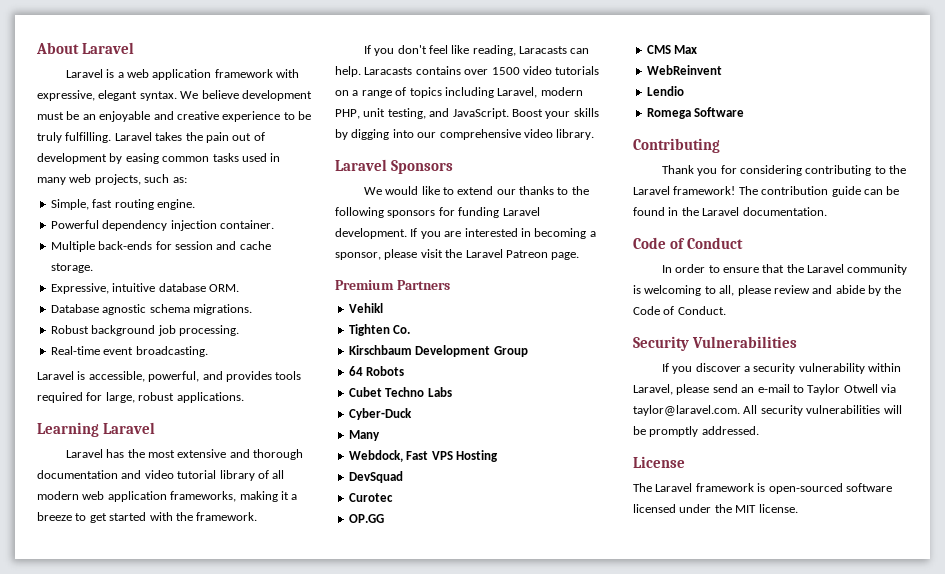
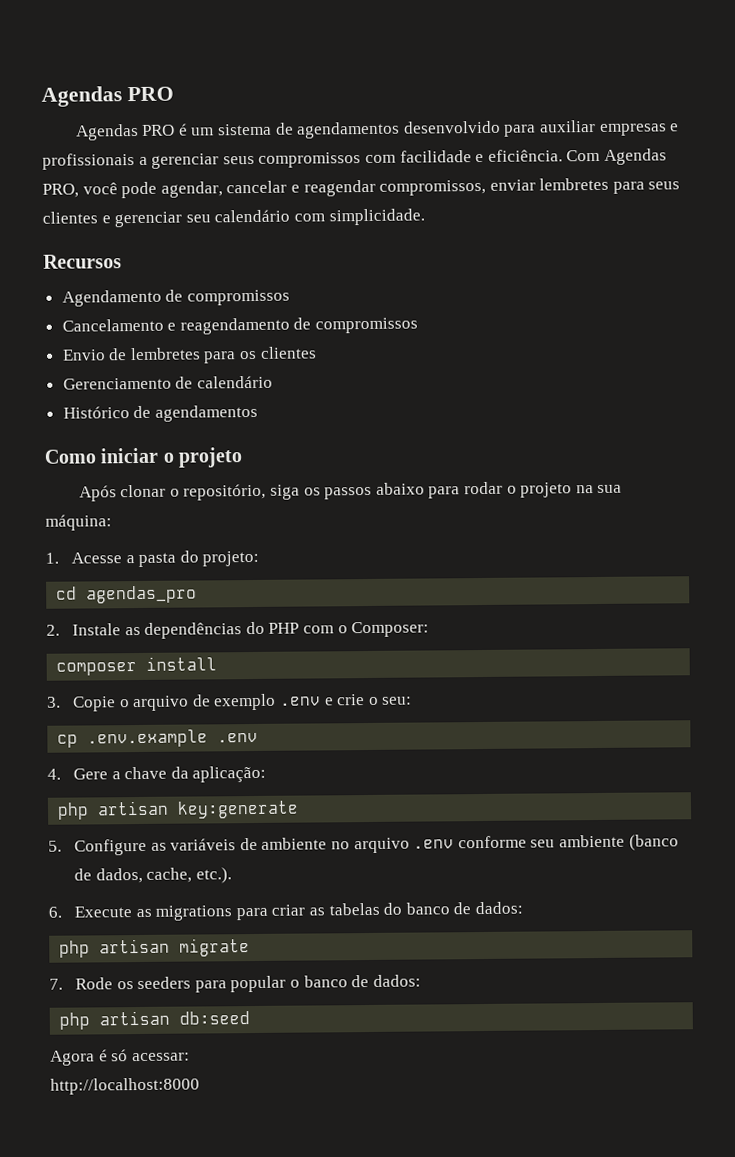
[36,42,135,54] [65,69,300,80] [37,90,312,101] [37,111,311,122] [37,132,265,143] [37,153,281,164] [37,174,187,185] [50,199,195,210] [50,220,274,231] [50,241,271,252] [50,263,93,273] [50,283,239,294] [50,304,252,315] [50,325,239,336] [50,346,208,357] [37,371,302,382] [37,392,244,403] [37,422,156,437] [65,449,304,460] [37,470,285,481] [37,491,298,502] [37,512,258,523] [363,45,590,56] [335,66,600,77] [335,87,583,98] [335,108,599,119] [335,129,595,140] [335,159,454,174] [363,186,589,195] [335,207,540,218] [335,228,596,239] [335,249,580,260] [335,280,450,290] [348,303,383,313] [348,324,411,336] [348,345,528,357] [348,366,405,376] [348,387,452,397] [348,408,412,420] [348,430,380,441] [348,450,498,462] [348,471,403,483] [348,493,393,502] [348,514,384,523] [646,45,698,54] [646,65,722,75] [646,86,684,96] [646,107,745,119] [633,138,720,153] [661,165,907,176] [633,186,900,197] [633,207,827,216] [633,237,744,249] [661,264,908,275] [633,285,902,296] [633,306,726,315] [633,336,798,351] [661,363,902,374] [633,384,896,395] [633,405,902,416] [633,426,759,437] [633,456,685,468] [633,483,892,494] [633,504,798,513] About Laravel // Laravel is a web application framework with expressive, elegant syntax. We believe development must be an enjoyable and creative experience to be truly fulfilling. Laravel takes the pain out of development by easing common tasks used in many web projects, such as: // Simple, fast routing engine. // Powerful dependency injection container. // Multiple back-ends for session and cache storage. // Expressive, intuitive database ORM. // Database agnostic schema migrations. // Robust background job processing. // Real-time event broadcasting. // Laravel is accessible, powerful, and provides tools required for large, robust applications. // Learning Laravel // Laravel has the most extensive and thorough documentation and video tutorial library of all modern web application frameworks, making it a breeze to get started with the framework. // If you don't feel like reading, Laracasts can help. Laracasts contains over 1500 video tutorials on a range of topics including Laravel, modern PHP, unit testing, and JavaScript. Boost your skills by digging into our comprehensive video library. // Laravel Sponsors // We would like to extend our thanks to the following sponsors for funding Laravel development. If you are interested in becoming a sponsor, please visit the Laravel Patreon page. // Premium Partners // Vehikl // Tighten Co. // Kirschbaum Development Group // 64 Robots // Cubet Techno Labs // Cyber-Duck // Many // Webdock, Fast VPS Hosting // DevSquad // Curotec // OP.GG // CMS Max // WebReinvent // Lendio // Romega Software // Contributing // Thank you for considering contributing to the Laravel framework! The contribution guide can be found in the Laravel documentation. // Code of Conduct // In order to ensure that the Laravel community is welcoming to all, please review and abide by the Code of Conduct. // Security Vulnerabilities // If you discover a security vulnerability within Laravel, please send an e-mail to Taylor Otwell via taylor@laravel.com. All security vulnerabilities will be promptly addressed. // License // The Laravel framework is open-sourced software licensed under the MIT license. -> [41,86,174,107] [75,119,680,141] [42,148,667,170] [42,177,681,199] [42,208,425,228] [43,254,122,269] [61,289,290,307] [61,317,419,335] [61,346,317,364] [62,375,273,390] [62,404,258,422] [44,447,244,468] [78,481,623,502] [45,514,112,531] [45,550,260,567] [56,585,198,604] [46,621,430,639] [56,656,218,676] [47,693,413,712] [57,729,259,748] [47,765,267,783] [57,800,300,820] [48,834,679,856] [74,867,232,884] [48,901,523,921] [59,938,251,958] [49,974,421,993] [59,1010,251,1030] [50,1049,190,1066] [50,1077,200,1095] Agendas PRO // Agendas PRO é um sistema de agendamentos desenvolvido para auxiliar empresas e profissionais a gerenciar seus compromissos com facilidade e eficiência. Com Agendas PRO, você pode agendar, cancelar e reagendar compromissos, enviar lembretes para seus clientes e gerenciar seu calendário com simplicidade. // Recursos // Agendamento de compromissos // Cancelamento e reagendamento de compromissos // Envio de lembretes para os clientes // Gerenciamento de calendário // Histórico de agendamentos // Como iniciar o projeto // Após clonar o repositório, siga os passos abaixo para rodar o projeto na sua máquina: // 1. Acesse a pasta do projeto: // cd agendas_pro // 2. Instale as dependências do PHP com o Composer: // composer install // 3. Copie o arquivo de exemplo .env e crie o seu: // cp .env.example .env // 4. Gere a chave da aplicação: // php artisan key:generate // 5. Configure as variáveis de ambiente no arquivo .env conforme seu ambiente (banco de dados, cache, etc.). // 6. Execute as migrations para criar as tabelas do banco de dados: // php artisan migrate // 7. Rode os seeders para popular o banco de dados: // php artisan db:seed // Agora é só acessar: // http://localhost:8000

